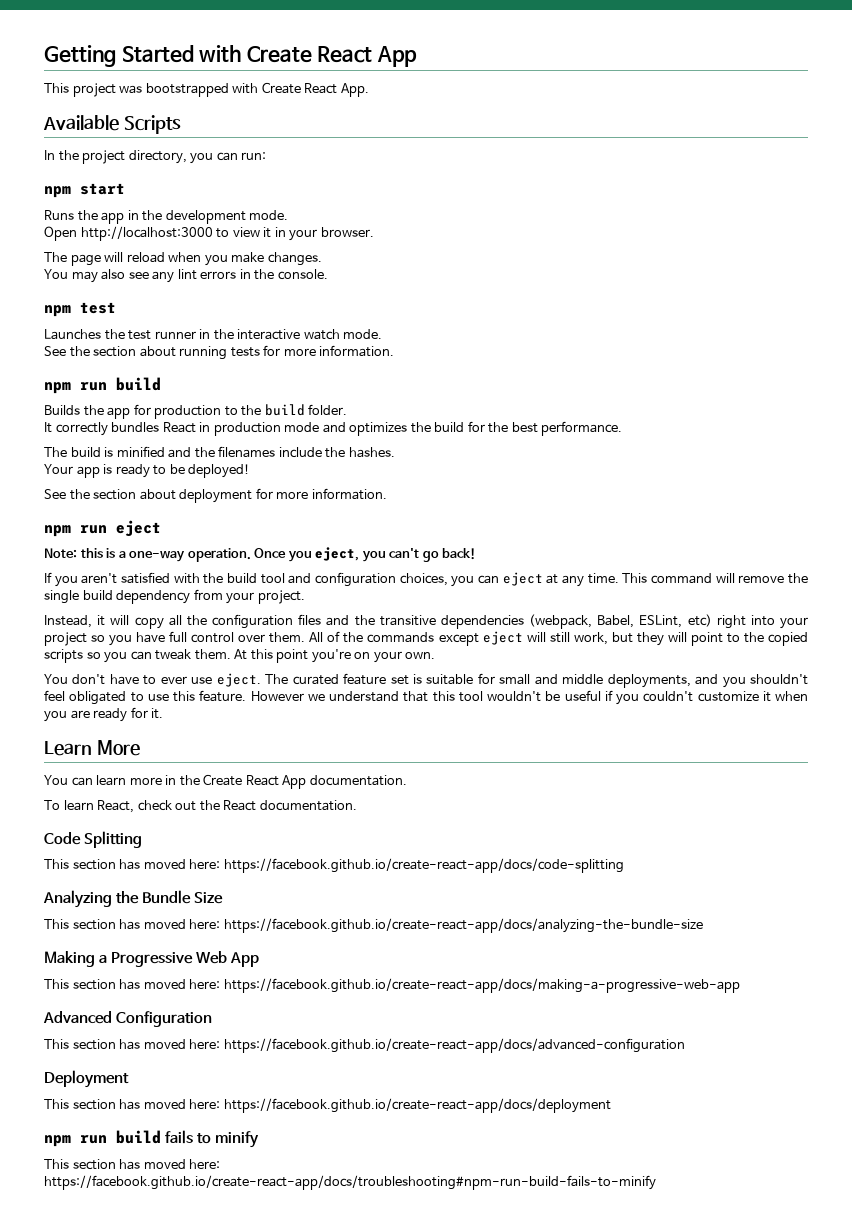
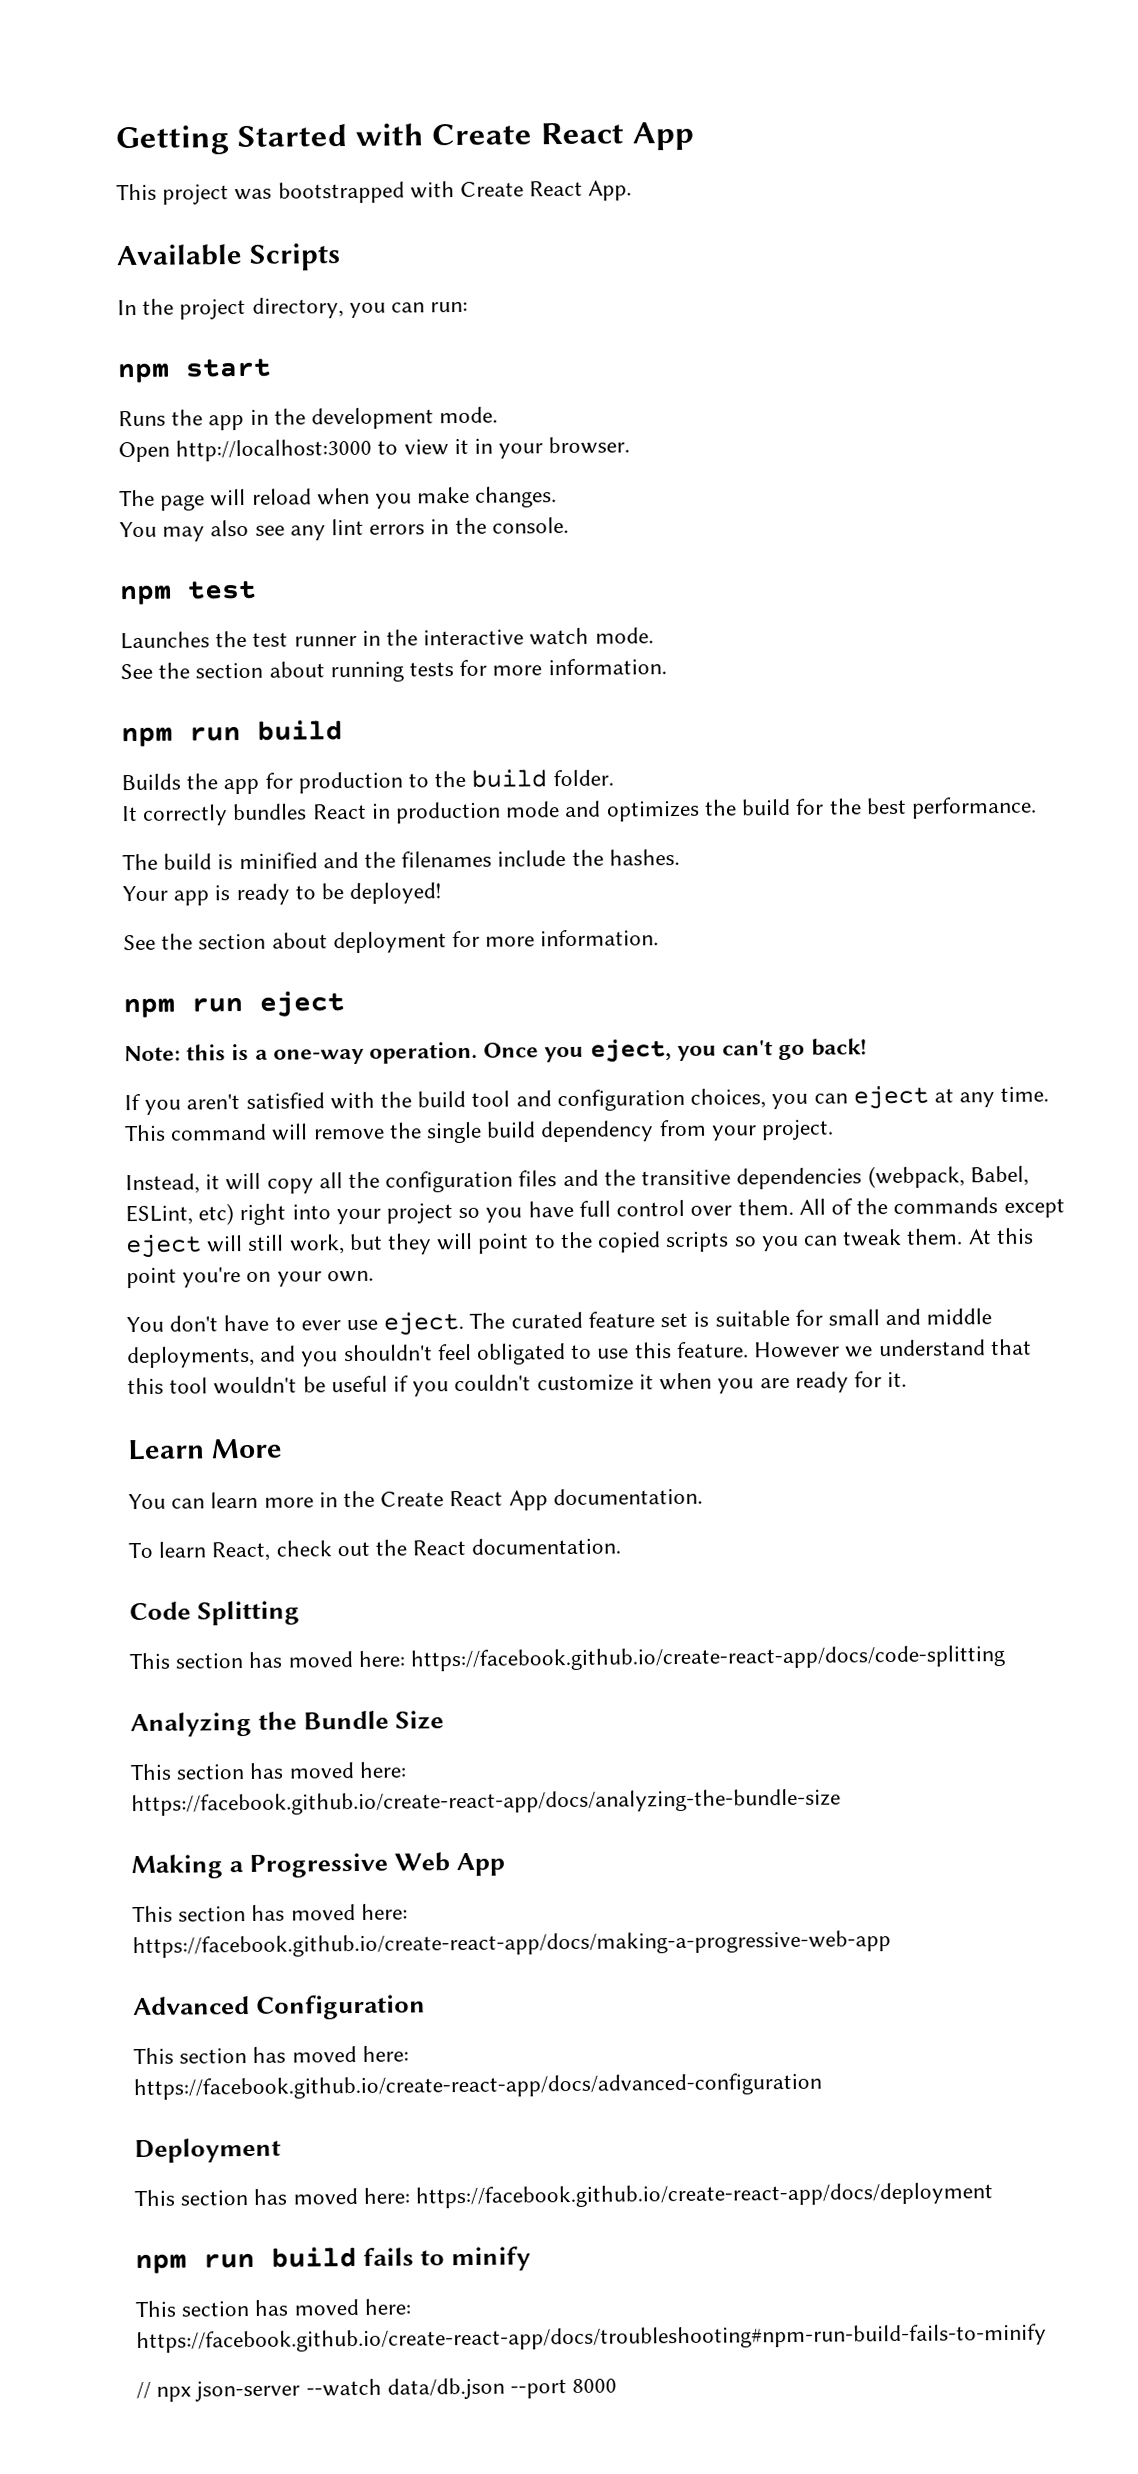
(656, 1182) none -> [136,2377,618,2402] // // npx json-server --watch data/db.json --port 8000

